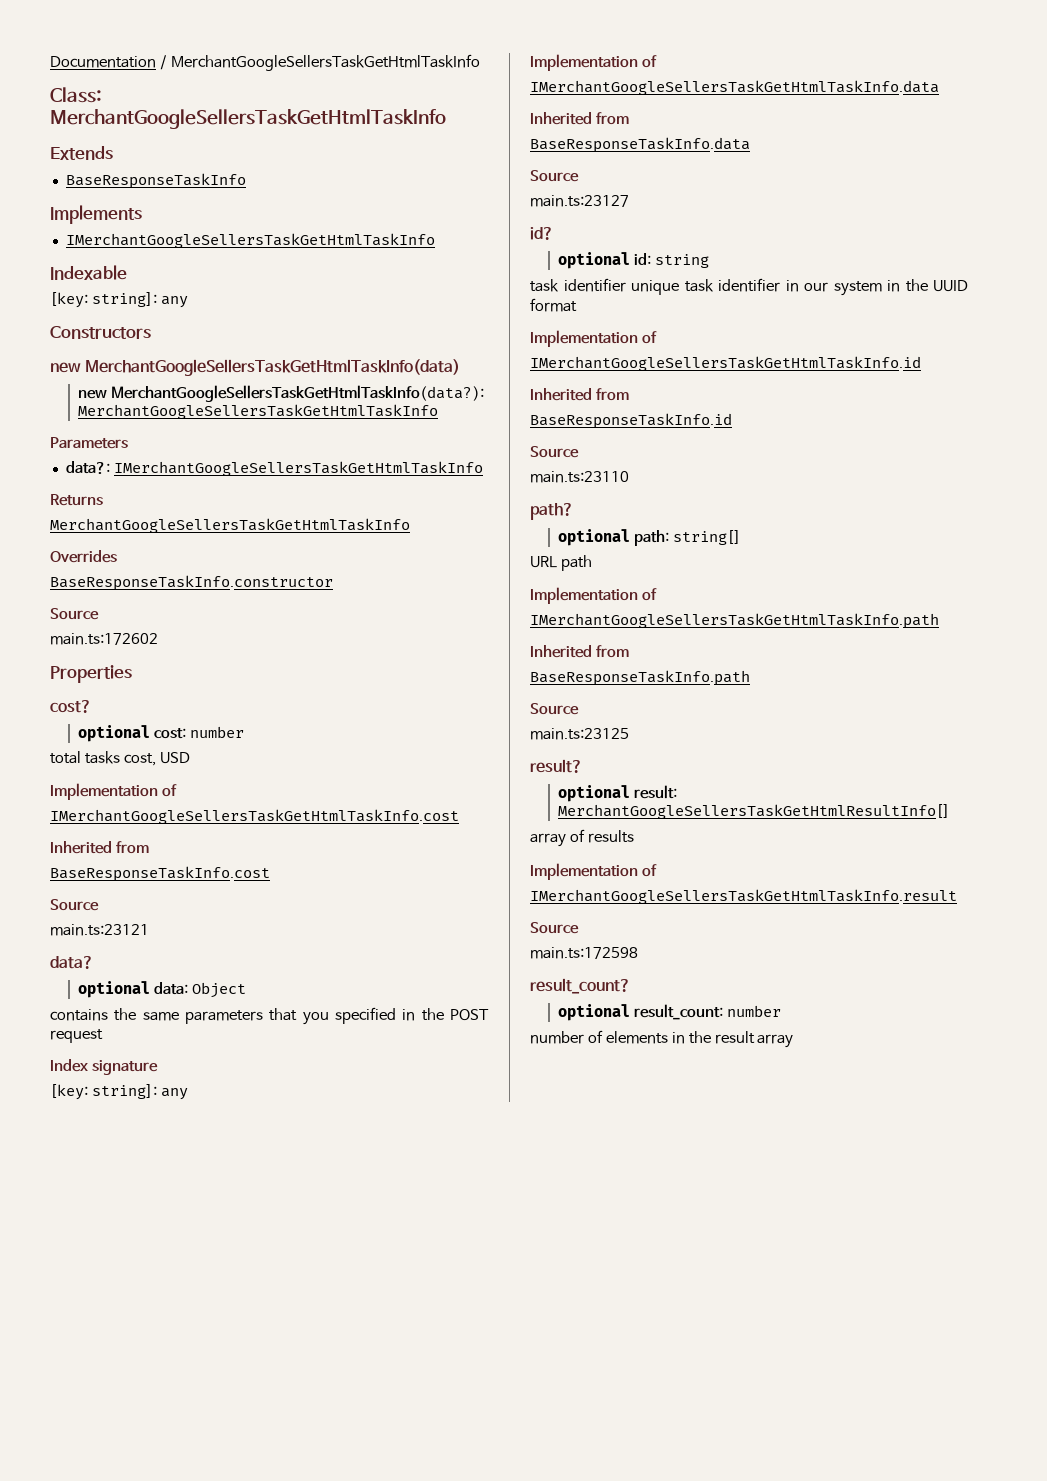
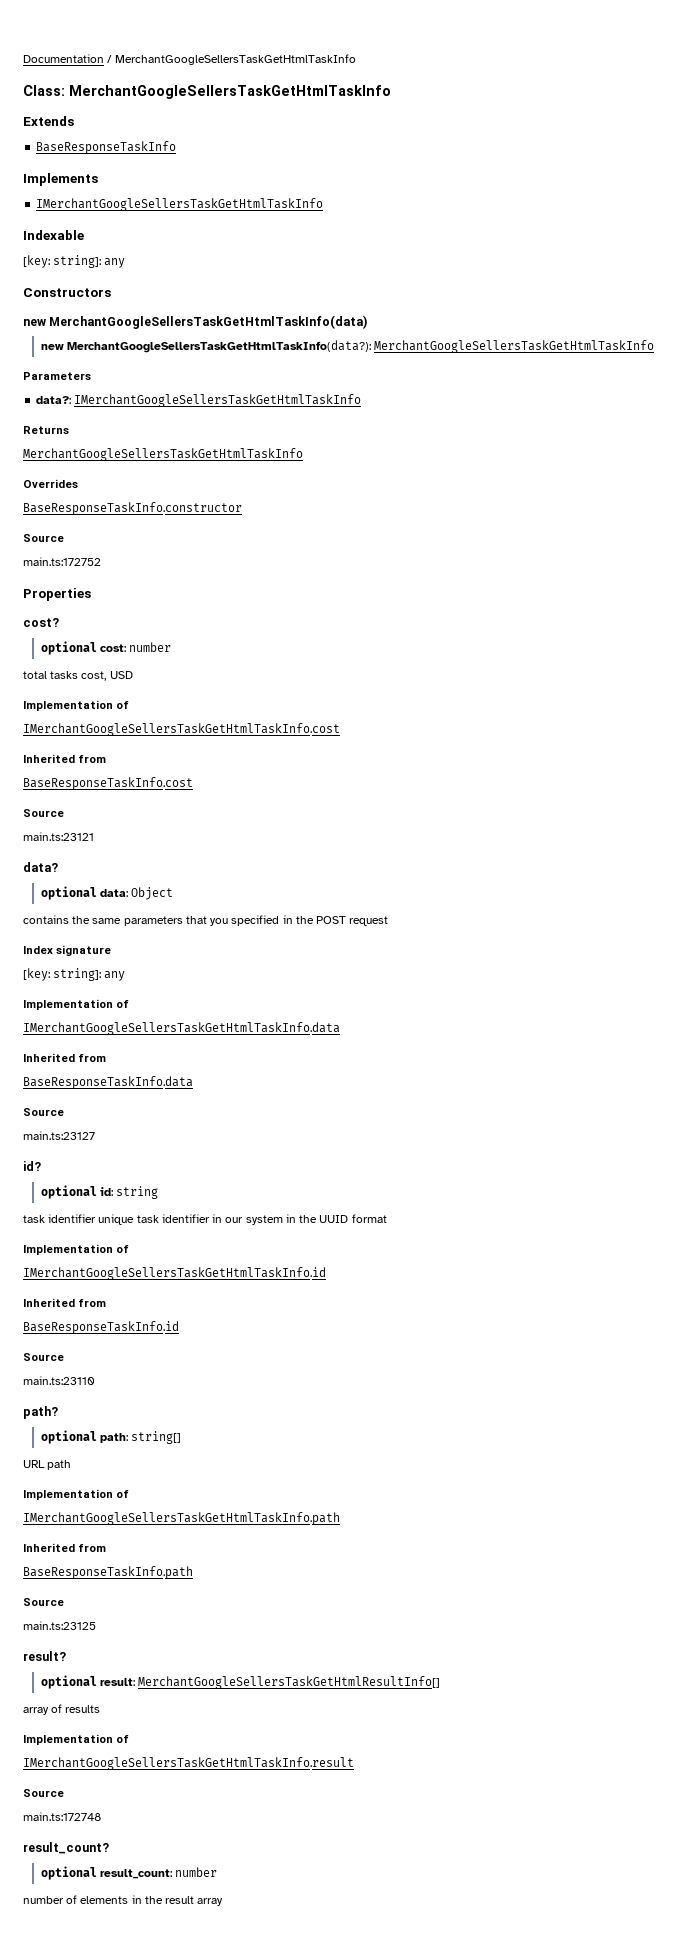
[50,633,158,645] main.ts:172602 -> [23,557,101,566] main.ts:172752
[530,947,638,959] main.ts:172598 -> [23,1812,101,1821] main.ts:172748

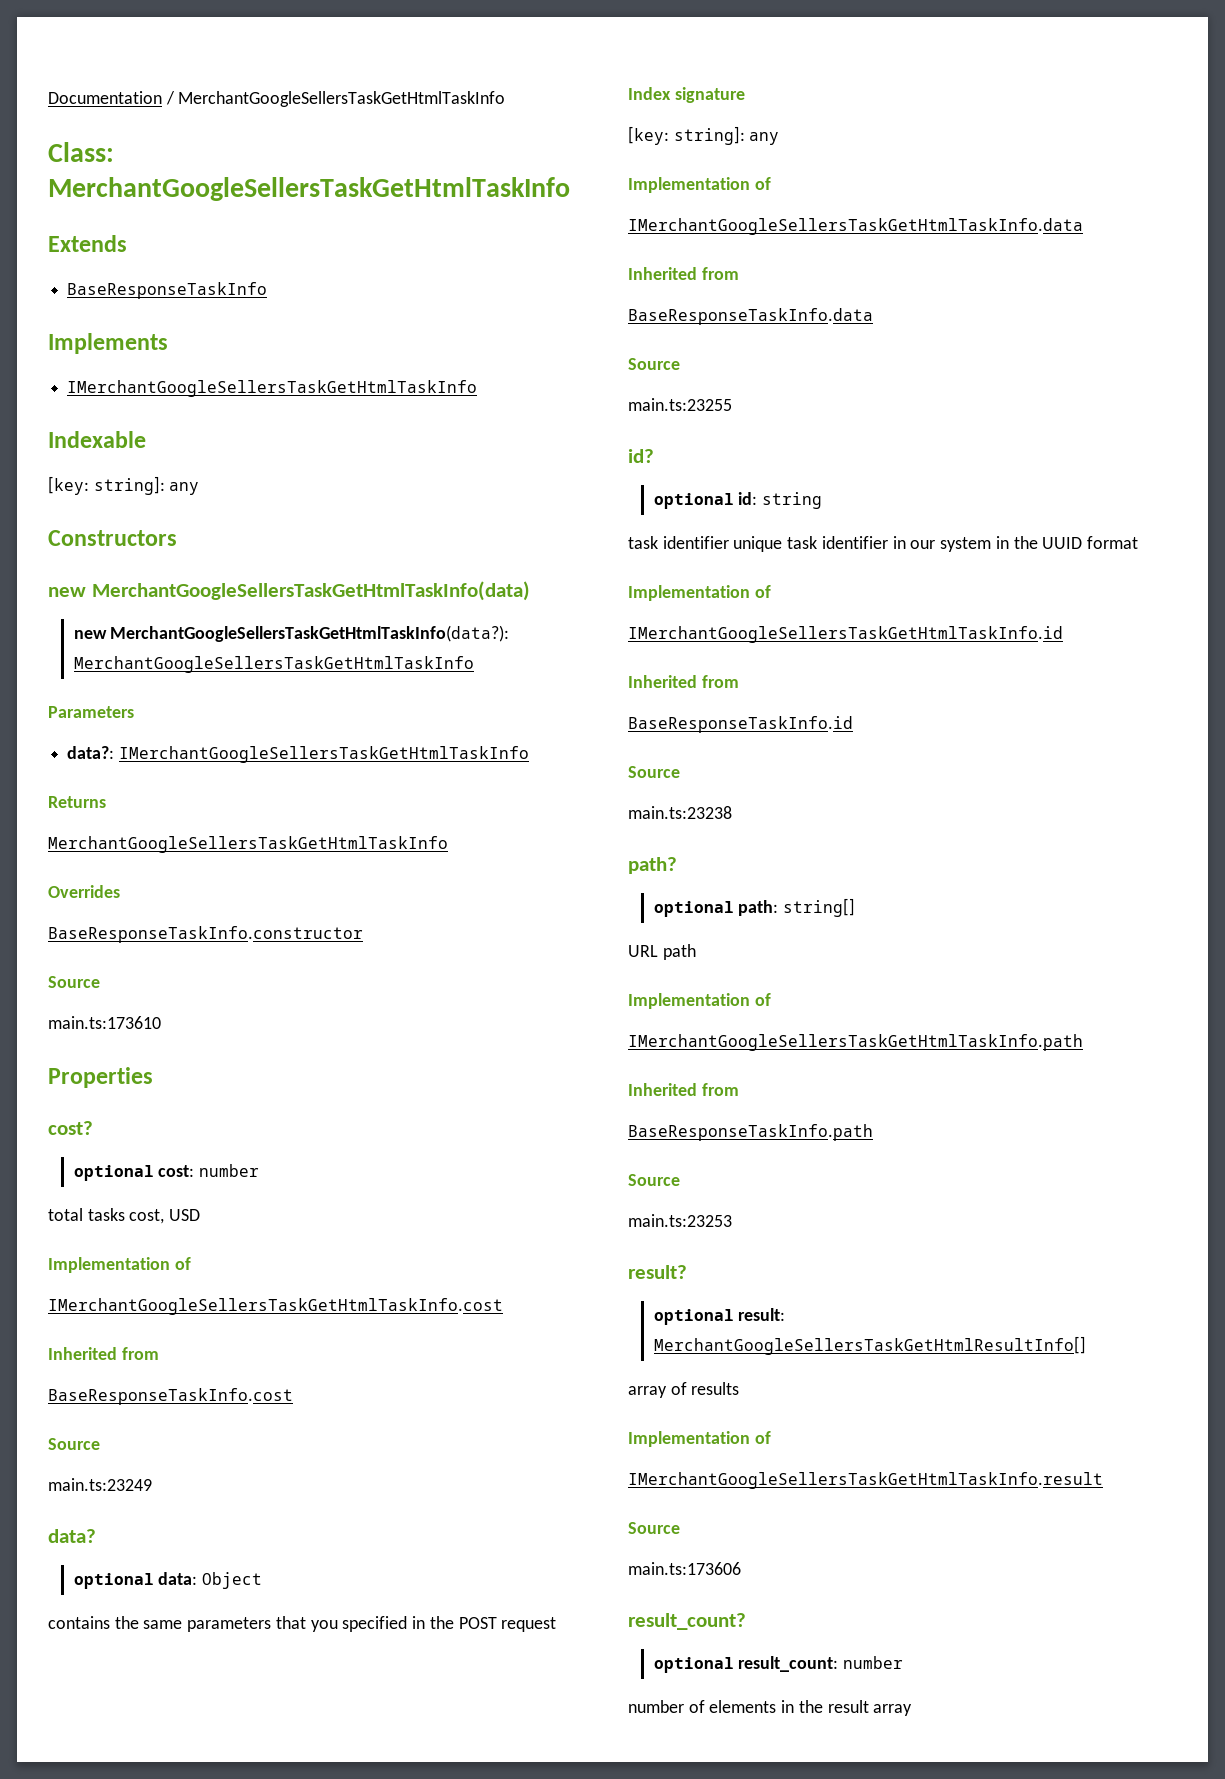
[23,557,101,566] main.ts:172752 -> [48,1016,161,1029] main.ts:173610
[23,832,94,841] main.ts:23121 -> [48,1478,152,1491] main.ts:23249
[23,1131,95,1140] main.ts:23127 -> [628,398,732,411] main.ts:23255
[23,1376,95,1385] main.ts:23110 -> [628,806,732,819] main.ts:23238
[23,1621,96,1630] main.ts:23125 -> [628,1214,732,1227] main.ts:23253
[23,1812,101,1821] main.ts:172748 -> [628,1562,741,1575] main.ts:173606

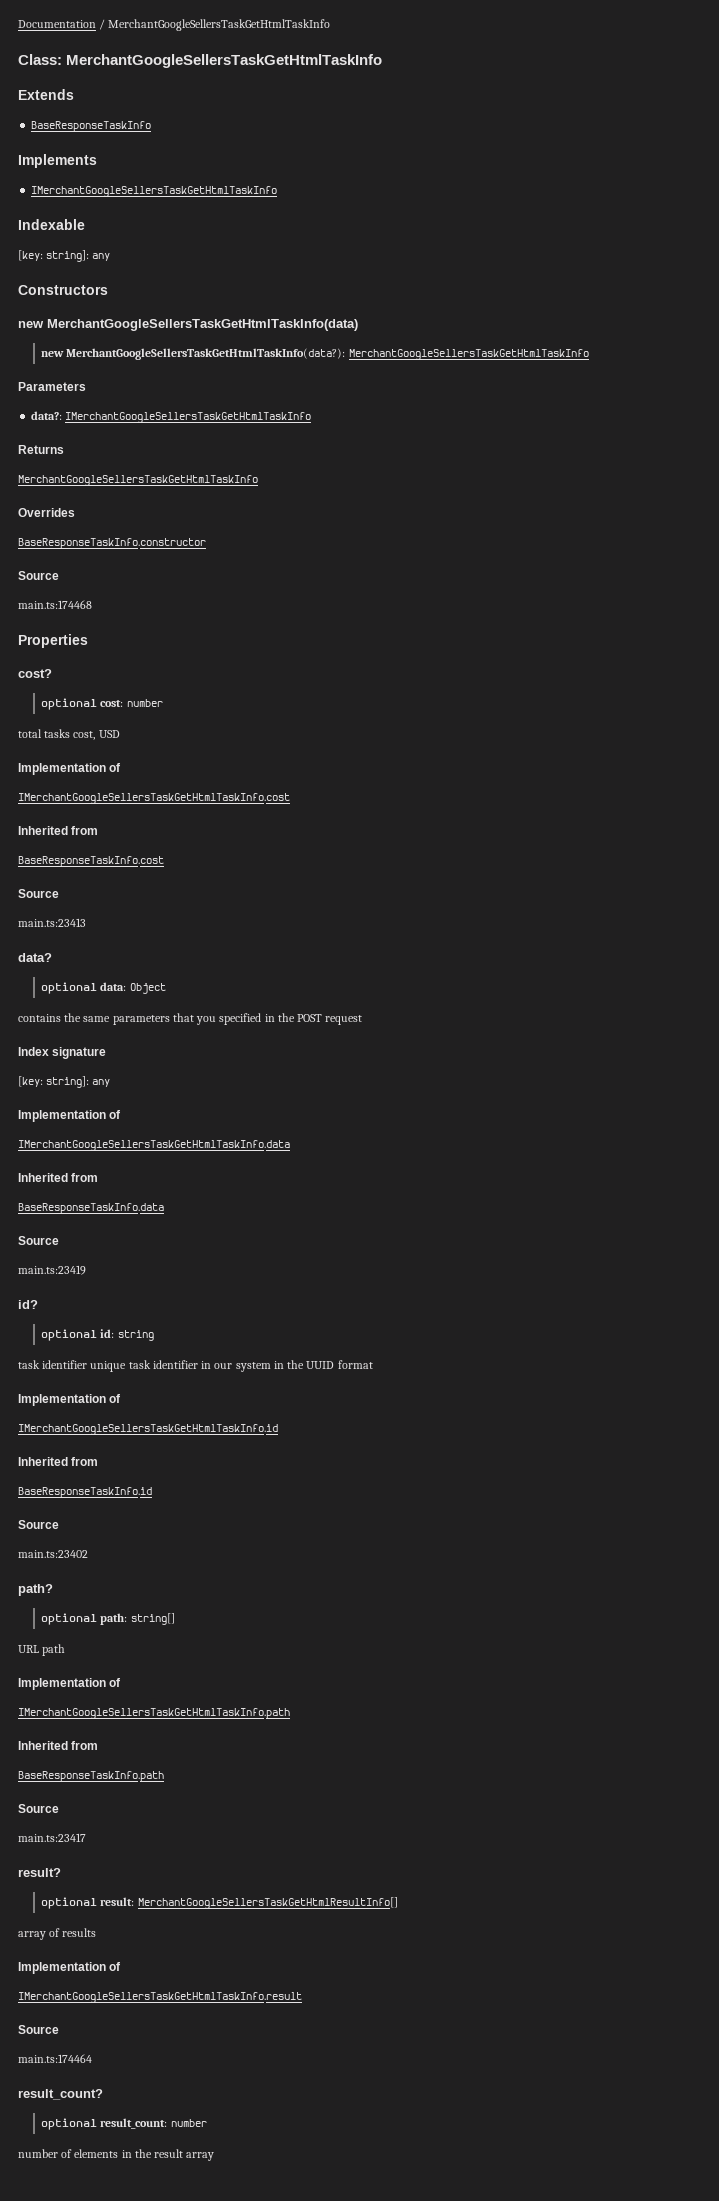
[48,1016,161,1029] main.ts:173610 -> [18,600,92,609] main.ts:174468
[48,1478,152,1491] main.ts:23249 -> [18,918,86,927] main.ts:23413
[628,398,732,411] main.ts:23255 -> [18,1265,86,1275] main.ts:23419
[628,806,732,819] main.ts:23238 -> [18,1550,88,1558] main.ts:23402
[628,1214,732,1227] main.ts:23253 -> [18,1833,86,1842] main.ts:23417
[628,1562,741,1575] main.ts:173606 -> [18,2054,92,2063] main.ts:174464

